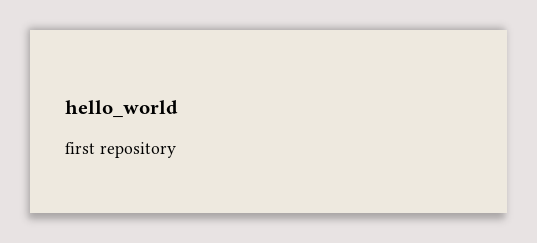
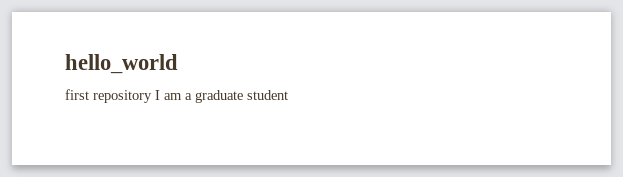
(176, 150) none -> [155,90,288,103] I am a graduate student

